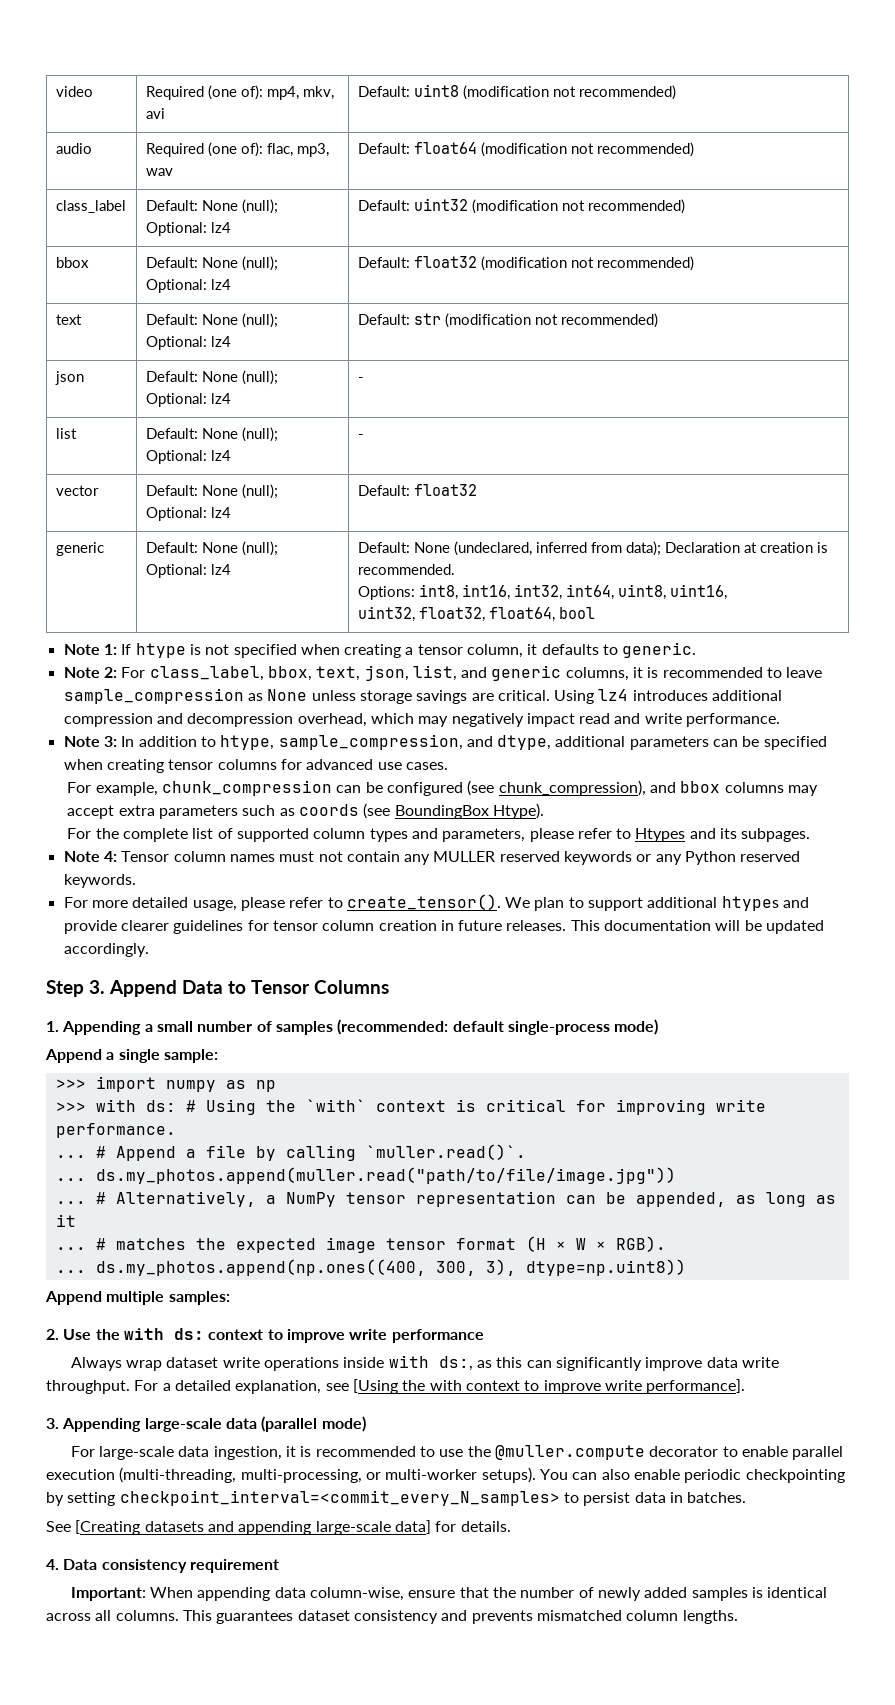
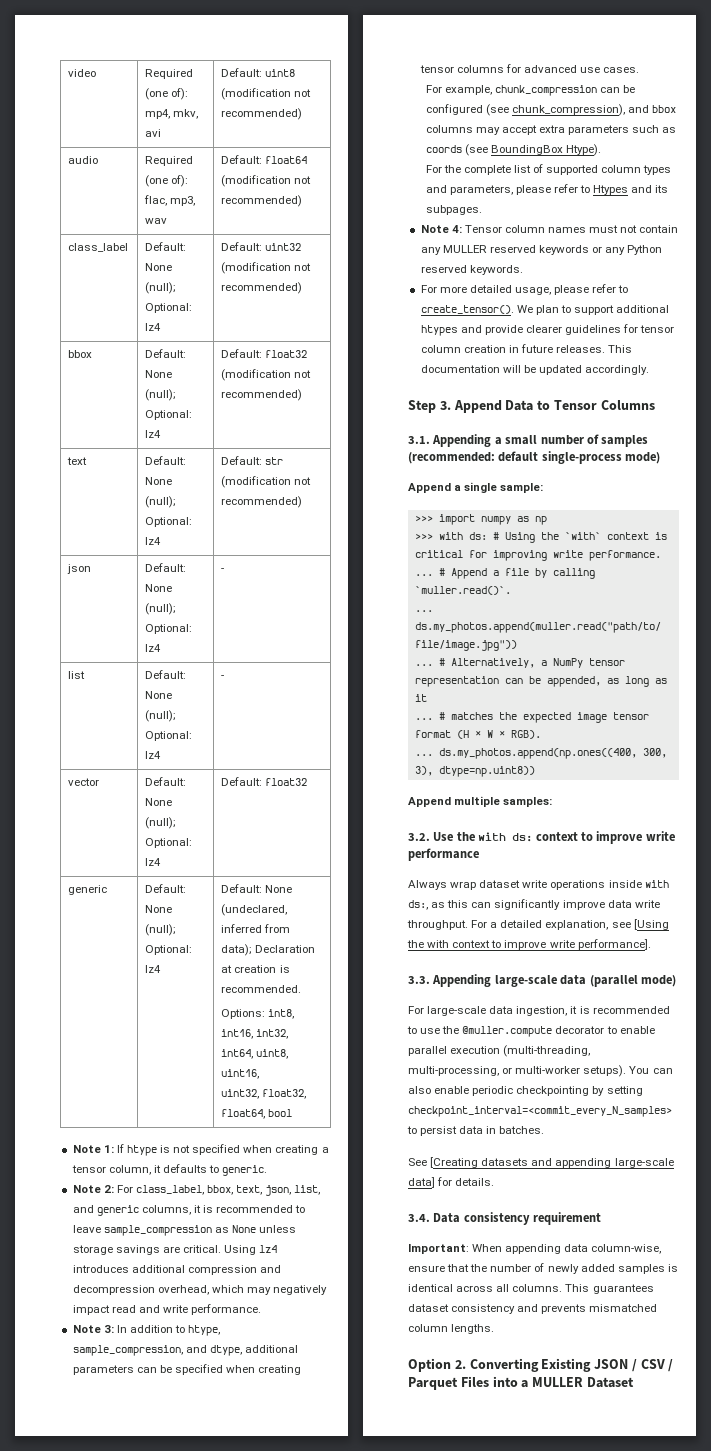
[46,1021,59,1032] 1. -> [408,436,430,444] 3.1.
[46,1329,59,1340] 2. -> [408,833,430,841] 3.2.
[46,1418,59,1429] 3. -> [408,976,430,984] 3.3.
[46,1559,59,1570] 4. -> [408,1214,430,1222] 3.4.
(738, 1617) none -> [408,1358,674,1372] [408,1376,634,1390] // Option 2. Converting Existing JSON / CSV / Parquet Files into a MULLER Dataset

